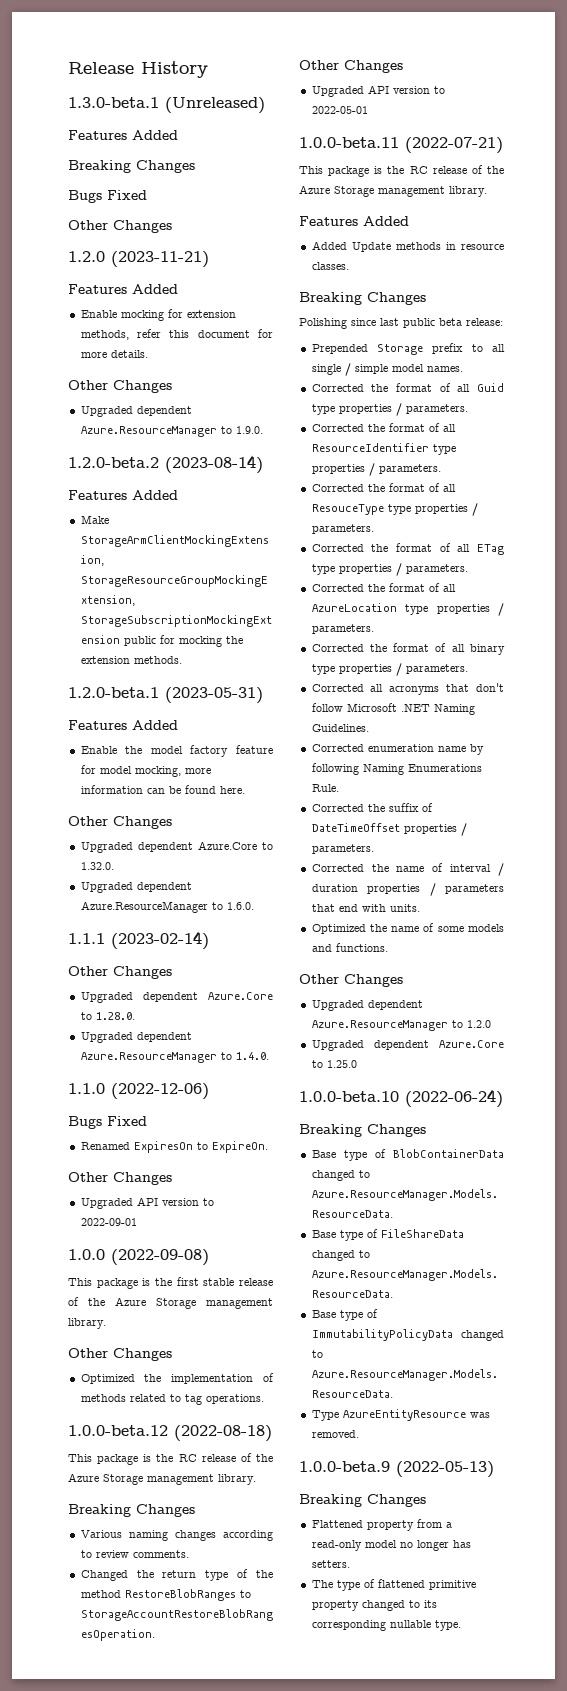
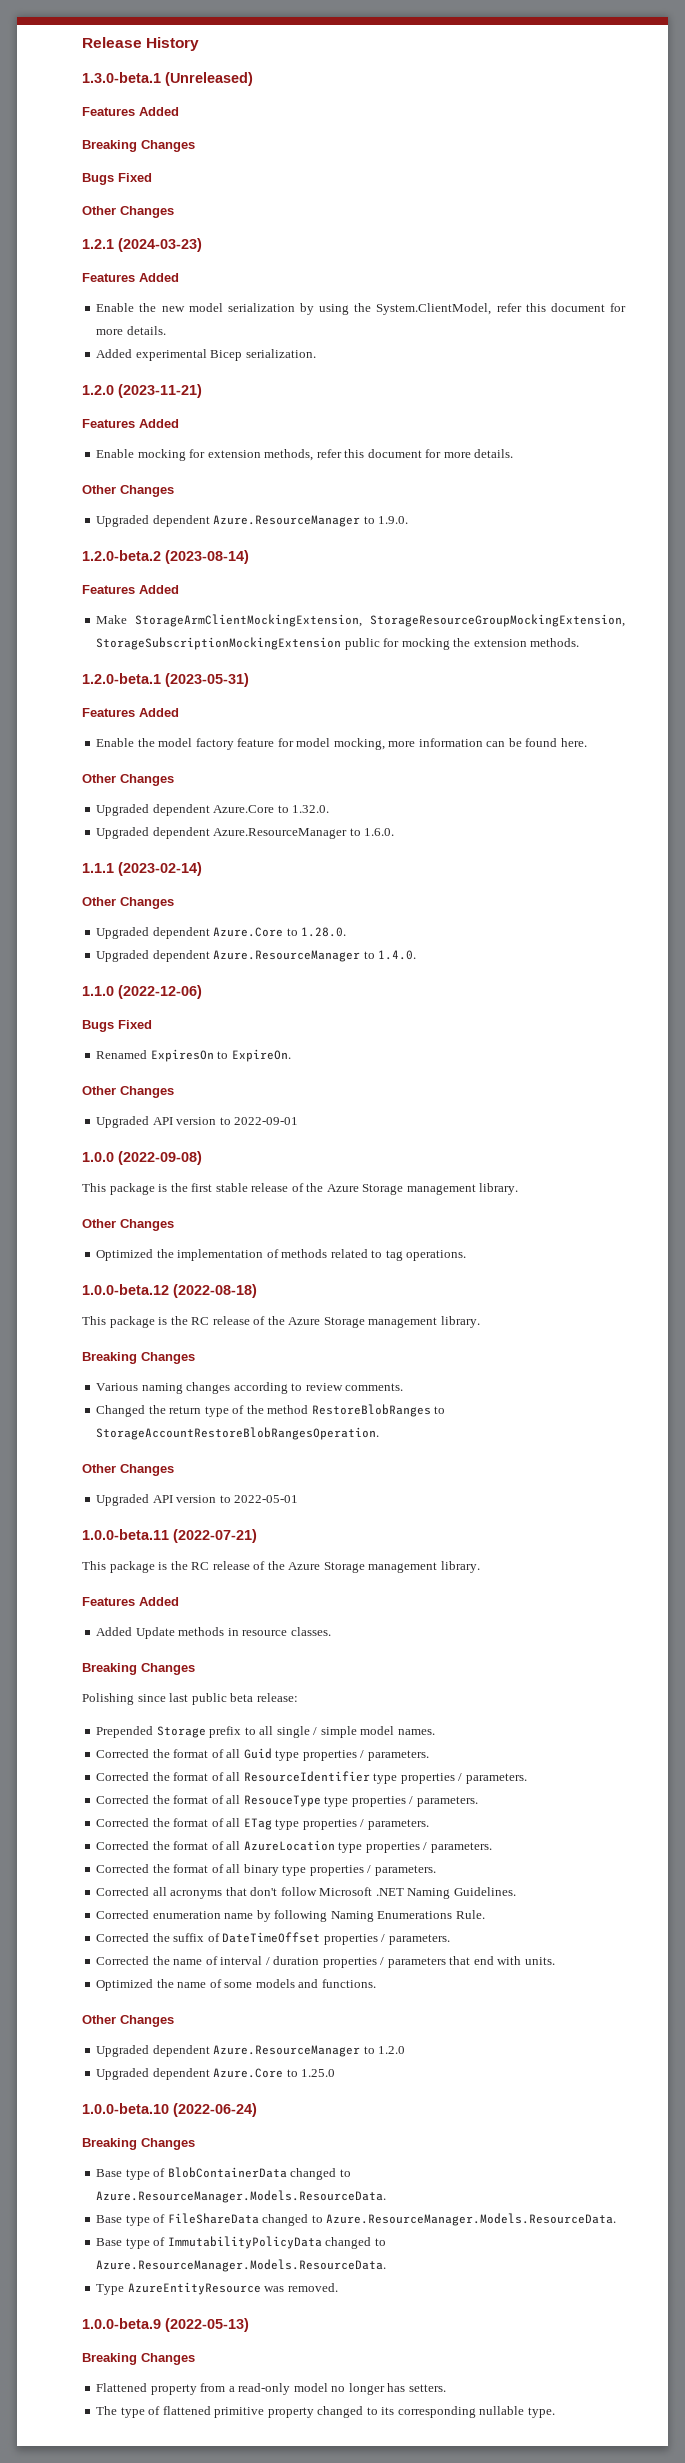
(172, 226) none -> [82,238,202,252] [82,273,179,282] [96,303,626,315] [96,326,166,335] [96,349,316,361] // 1.2.1 (2024-03-23) // Features Added // Enable the new model serialization by using the System.ClientModel, refer this document for more details. // Added experimental Bicep serialization.

